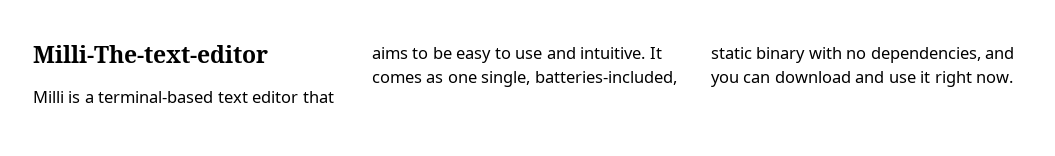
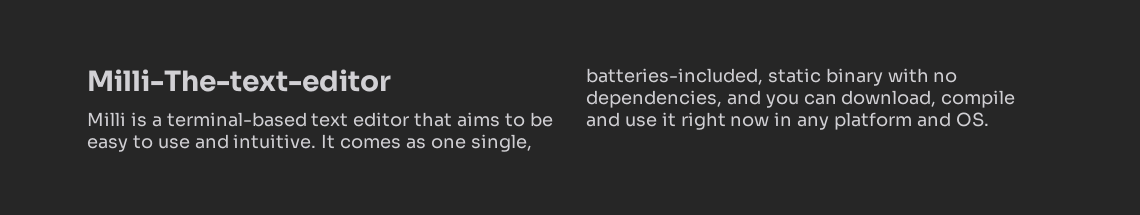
[774,71,851,83] download -> [841,90,1016,108] download, compile
[976,74,1014,83] now. -> [730,112,989,130] now in any platform and OS.

